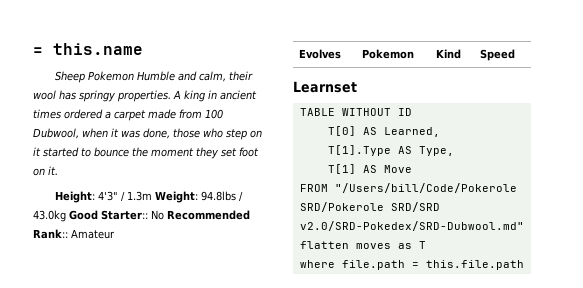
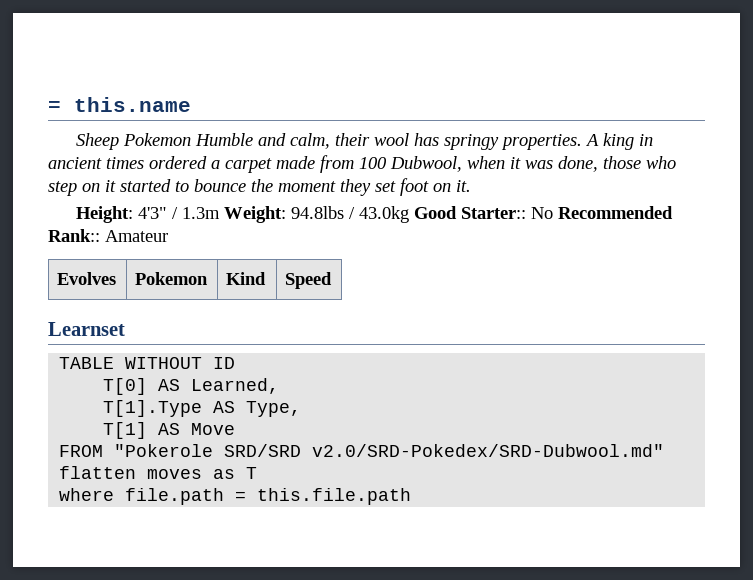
[334,183,517,193] [299,202,384,212] "/Users/bill/Code/Pokerole SRD/Pokerole -> [114,444,214,457] "Pokerole

